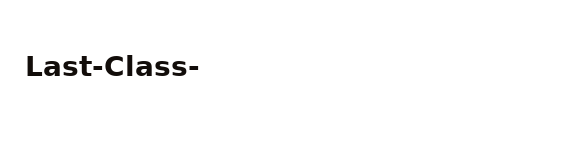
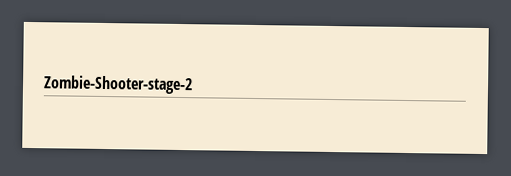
[25,55,200,76] Last-Class- -> [43,75,193,95] Zombie-Shooter-stage-2

